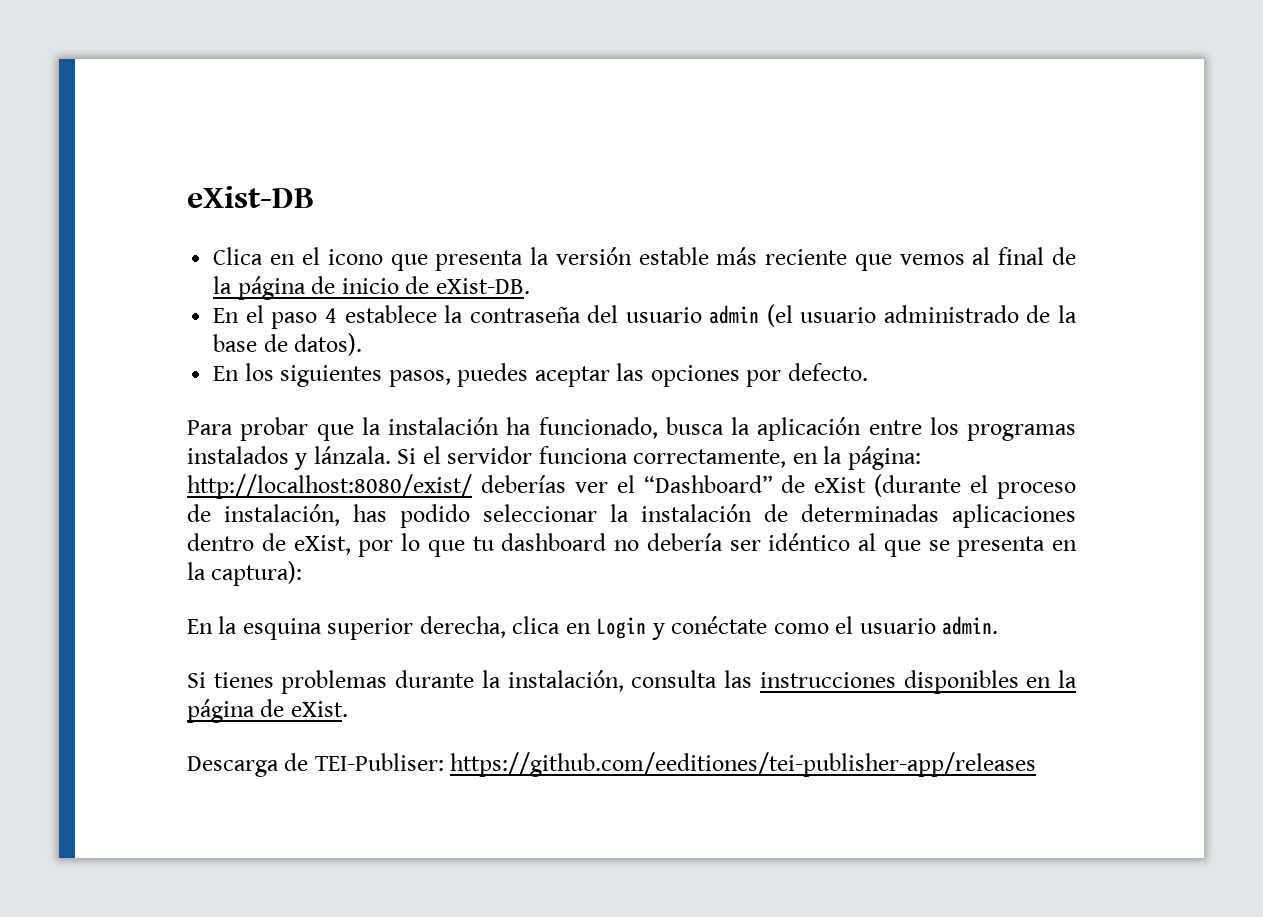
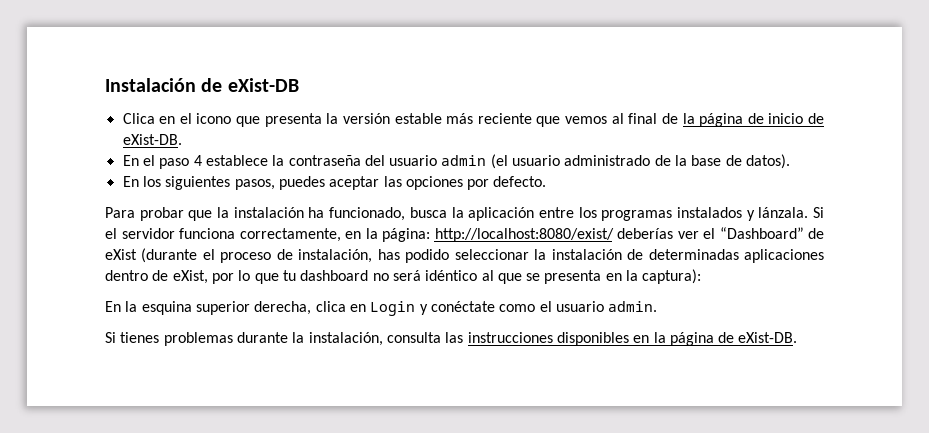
(187, 197) none -> [105,78,223,92] Instalación de
[646,533,761,551] debería ser -> [392,270,421,281] será
[290,701,348,717] [187,752,1037,777] eXist. // Descarga de TEI-Publiser: https://github.com/eeditiones/tei-publisher-app/releases -> [738,332,798,343] eXist-DB.

